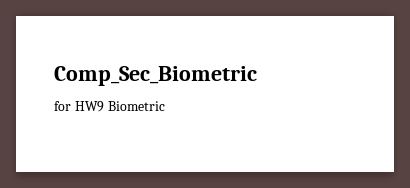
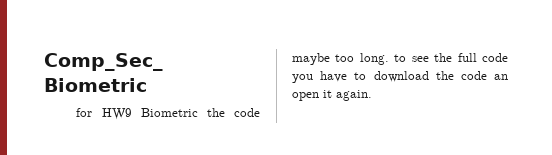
(165, 106) none -> [206,108,260,117] [292,53,508,65] [292,71,508,83] [292,90,372,101] the code maybe too long. to see the full code you have to download the code an open it again.

